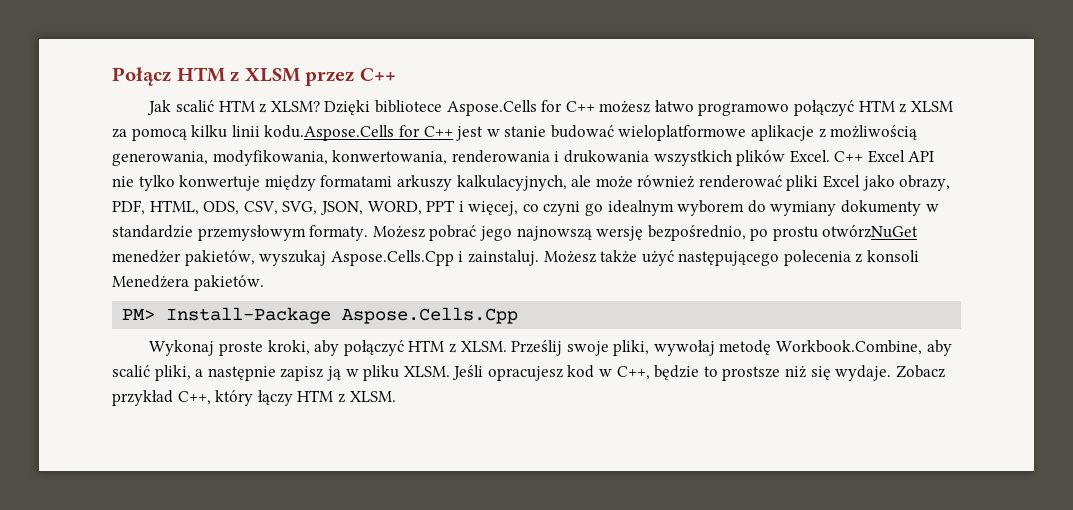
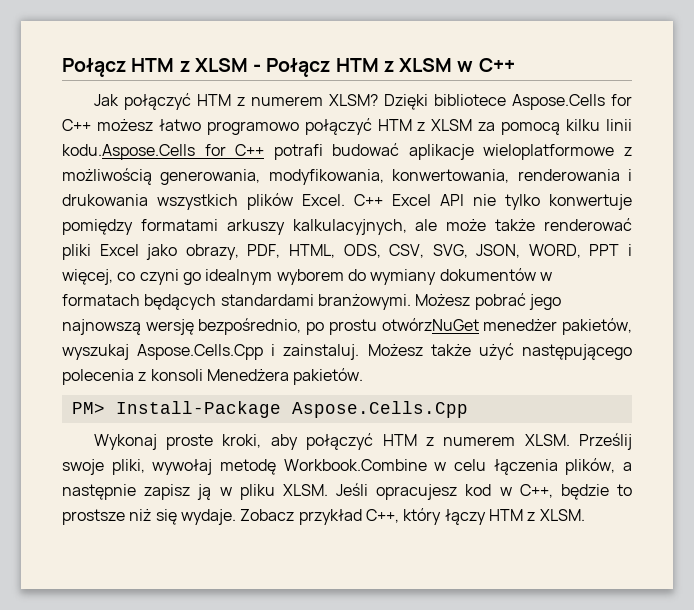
[112,67,355,86] Połącz HTM z XLSM przez -> [62,58,474,77] Połącz HTM z XLSM - Połącz HTM z XLSM w
[175,100,267,113] scalić HTM z -> [123,93,323,110] połączyć HTM z numerem
[456,125,815,141] jest w stanie budować wieloplatformowe aplikacje -> [273,143,615,160] potrafi budować aplikacje wieloplatformowe
[264,175,316,191] między -> [62,219,133,235] pomiędzy
[637,175,695,188] również -> [495,219,536,231] także
[841,200,939,216] [112,225,369,241] dokumenty w standardzie przemysłowym formaty. -> [439,268,552,281] [62,294,411,310] dokumentów w formatach będących standardami branżowymi.
(456, 348) none -> [443,436,516,446] numerem
[776,340,952,356] [112,365,191,381] Workbook.Combine, aby scalić pliki, -> [283,458,616,475] Workbook.Combine w celu łączenia plików,

